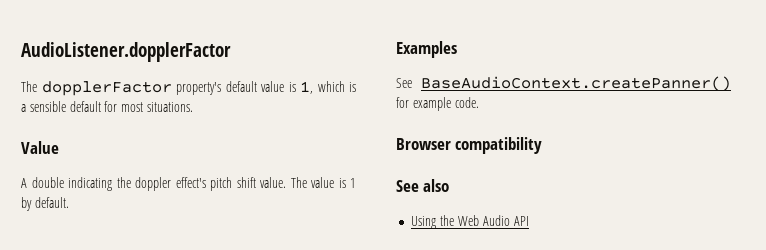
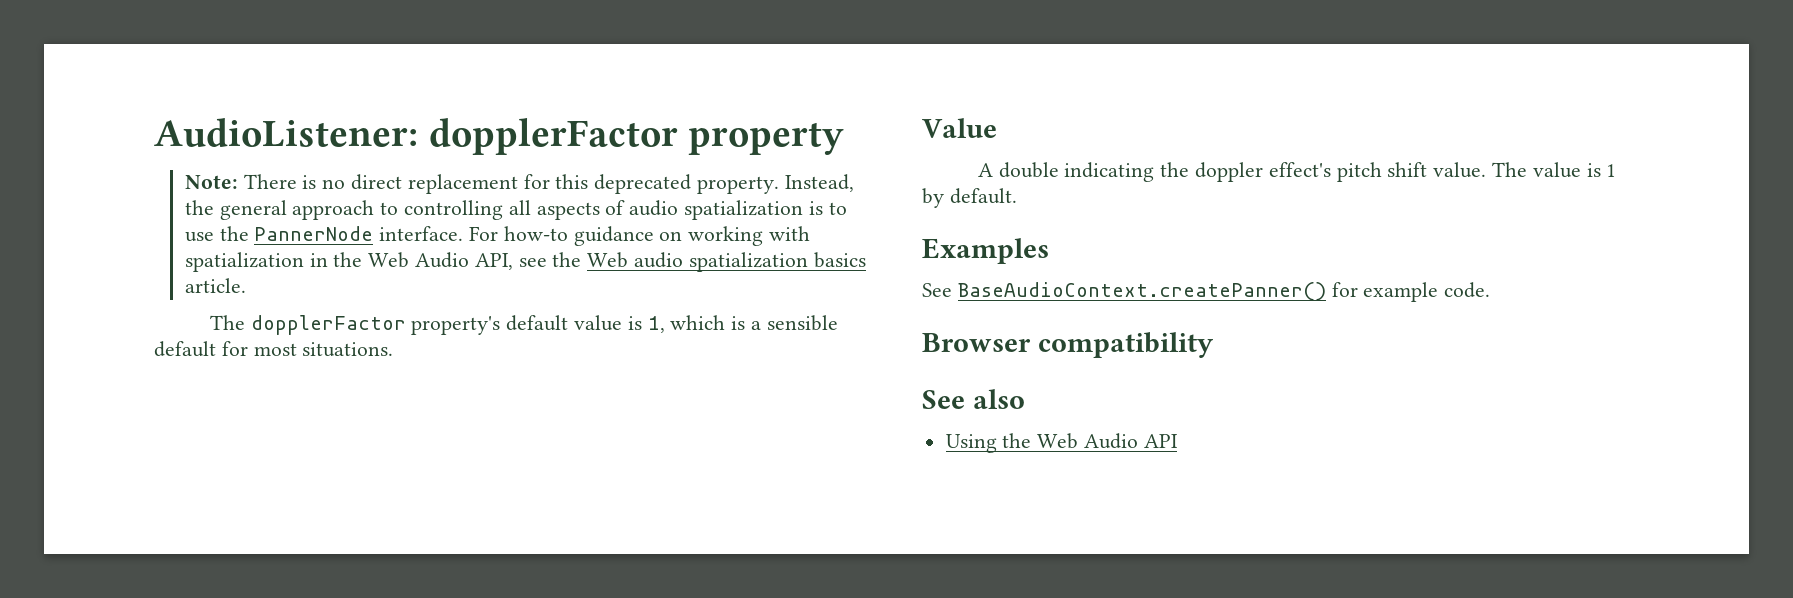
[21,42,231,62] AudioListener.dopplerFactor -> [154,118,845,155] [184,174,854,194] [184,200,847,220] [184,226,811,246] [184,252,866,272] [184,278,246,293] AudioListener: dopplerFactor property // Note: There is no direct replacement for this deprecated property. Instead, the general approach to controlling all aspects of audio spatialization is to use the PannerNode interface. For how-to guidance on working with spatialization in the Web Audio API, see the Web audio spatialization basics article.

